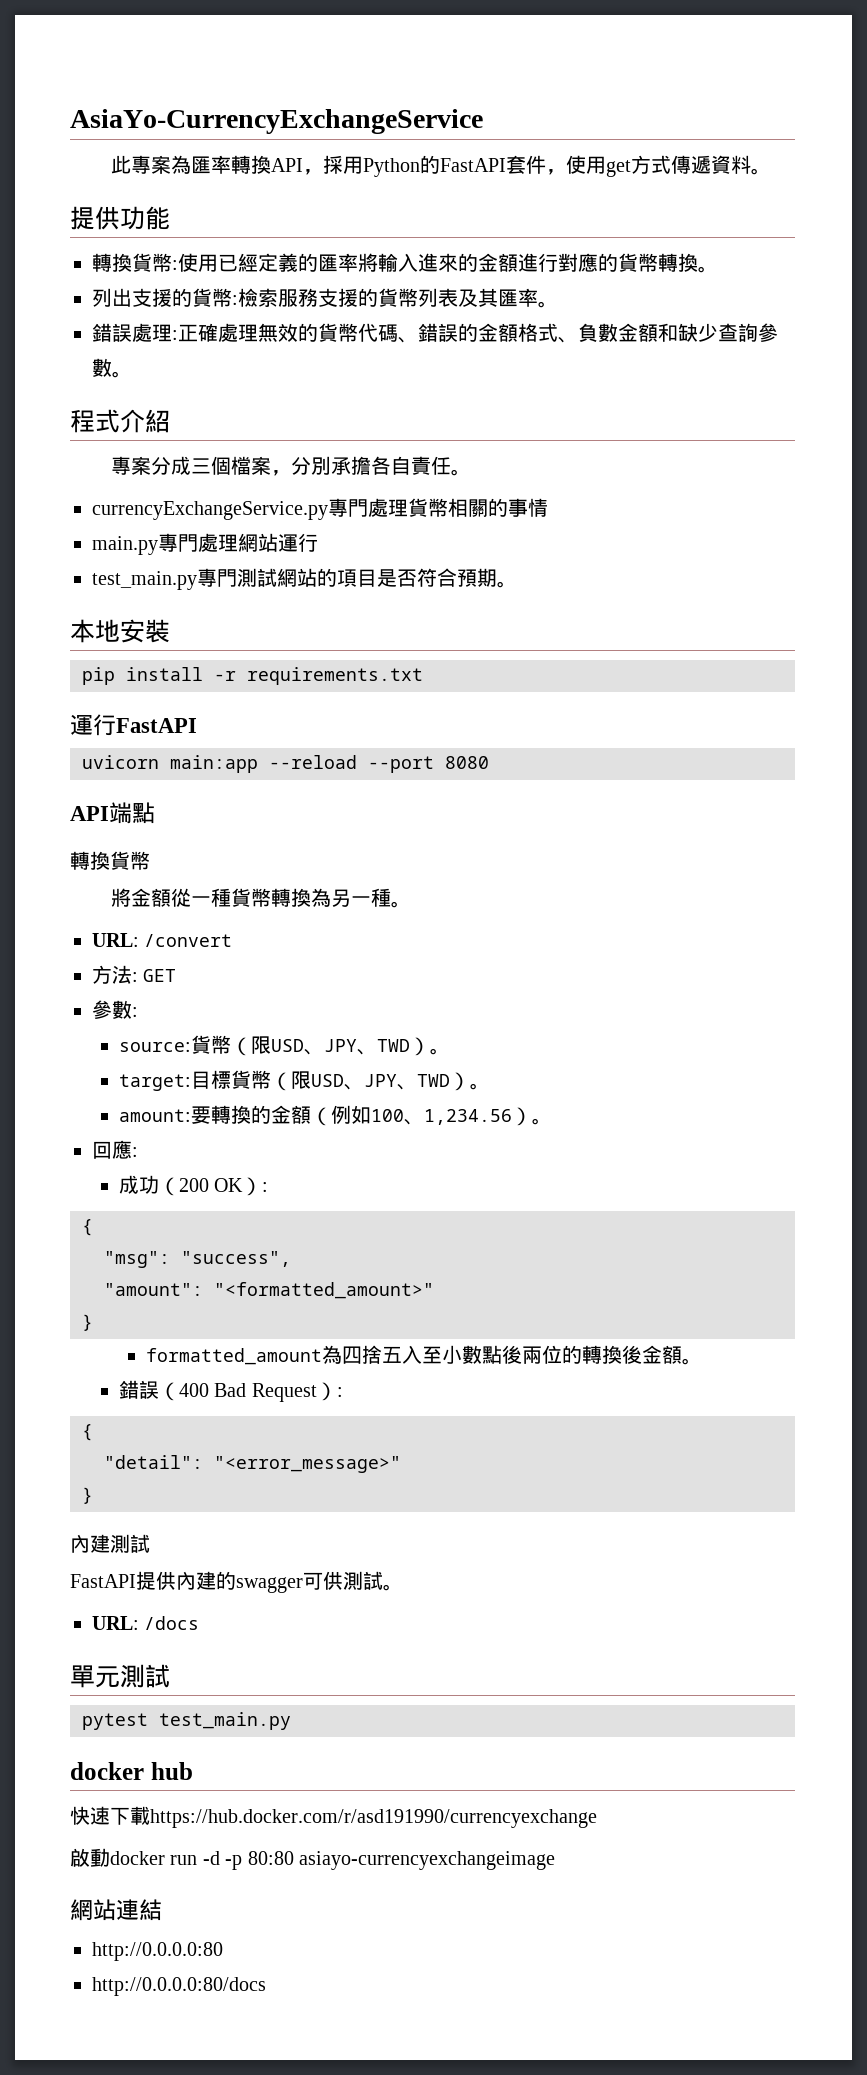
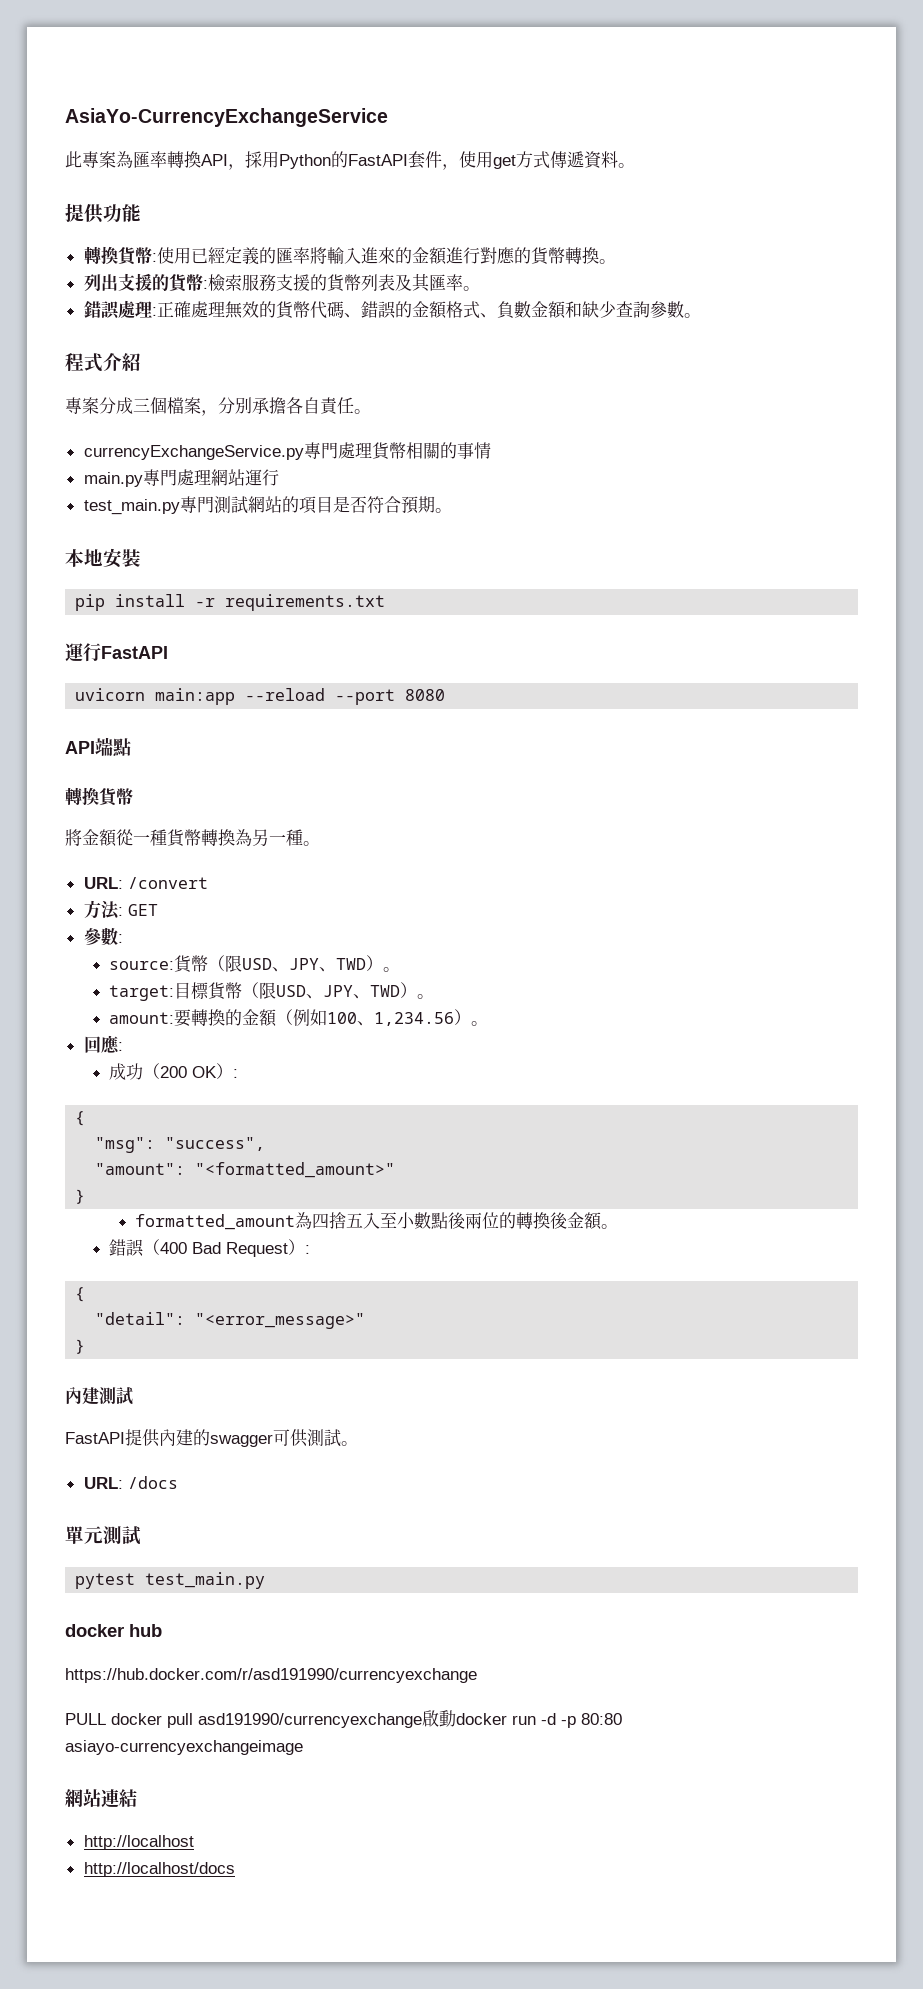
[70,1806,150,1825] 快速下載 -> (162, 1630) none
(597, 1818) none -> [65,1713,422,1728] PULL docker pull asd191990/currencyexchange
[92,1942,223,1961] [92,1977,266,1996] http://0.0.0.0:80 // http://0.0.0.0:80/docs -> [83,1835,194,1850] [83,1862,235,1877] http://localhost // http://localhost/docs

